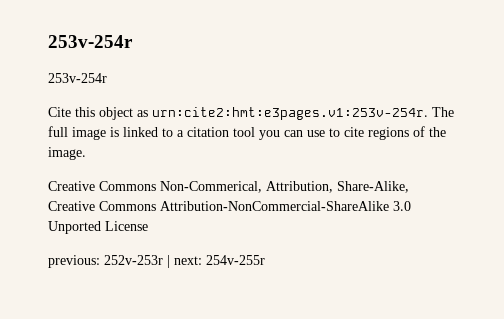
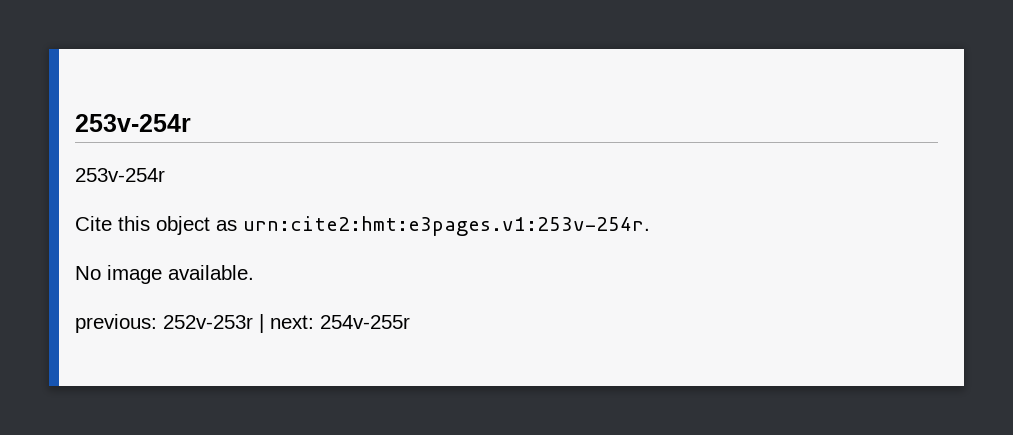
[432,107,454,117] [48,126,446,140] [48,147,86,160] [48,181,409,193] [48,201,411,211] [48,221,148,234] The full image is linked to a citation tool you can use to cite regions of the image. // Creative Commons Non-Commerical, Attribution, Share-Alike, Creative Commons Attribution-NonCommercial-ShareAlike 3.0 Unported License -> [75,265,254,284] // No image available.

